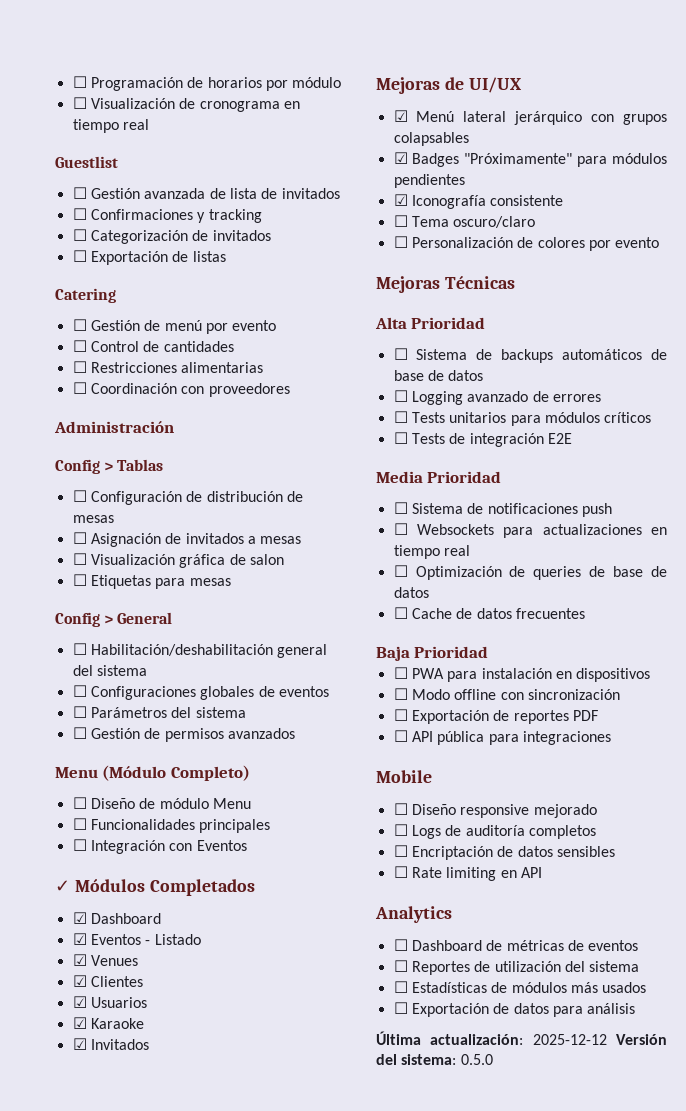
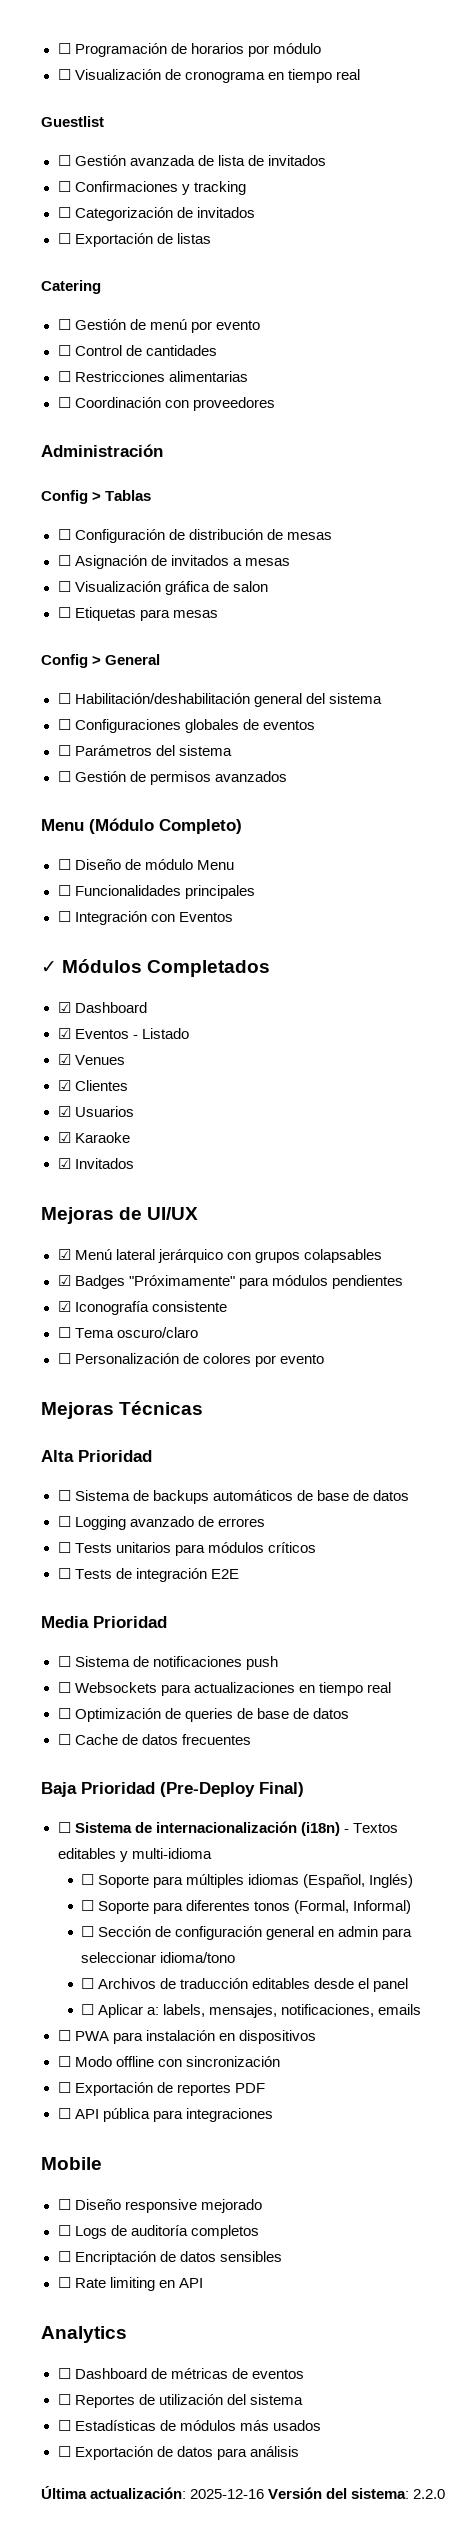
(489, 652) none -> [160,1782,304,1797] [57,1821,398,1836] [57,1848,212,1862] [81,1874,414,1888] [81,1900,412,1914] [81,1926,413,1940] [81,1952,236,1963] [81,1978,409,1992] [81,2004,422,2018] (Pre-Deploy Final) // ☐ Sistema de internacionalización (i18n) - Textos editables y multi-idioma // ☐ Soporte para múltiples idiomas (Español, Inglés) // ☐ Soporte para diferentes tonos (Formal, Informal) // ☐ Sección de configuración general en admin para seleccionar idioma/tono // ☐ Archivos de traducción editables desde el panel // ☐ Aplicar a: labels, mensajes, notificaciones, emails
[532,1034,607,1045] 2025-12-12 -> [190,2489,265,2499] 2025-12-16
[460,1054,493,1065] 0.5.0 -> [413,2489,446,2499] 2.2.0

